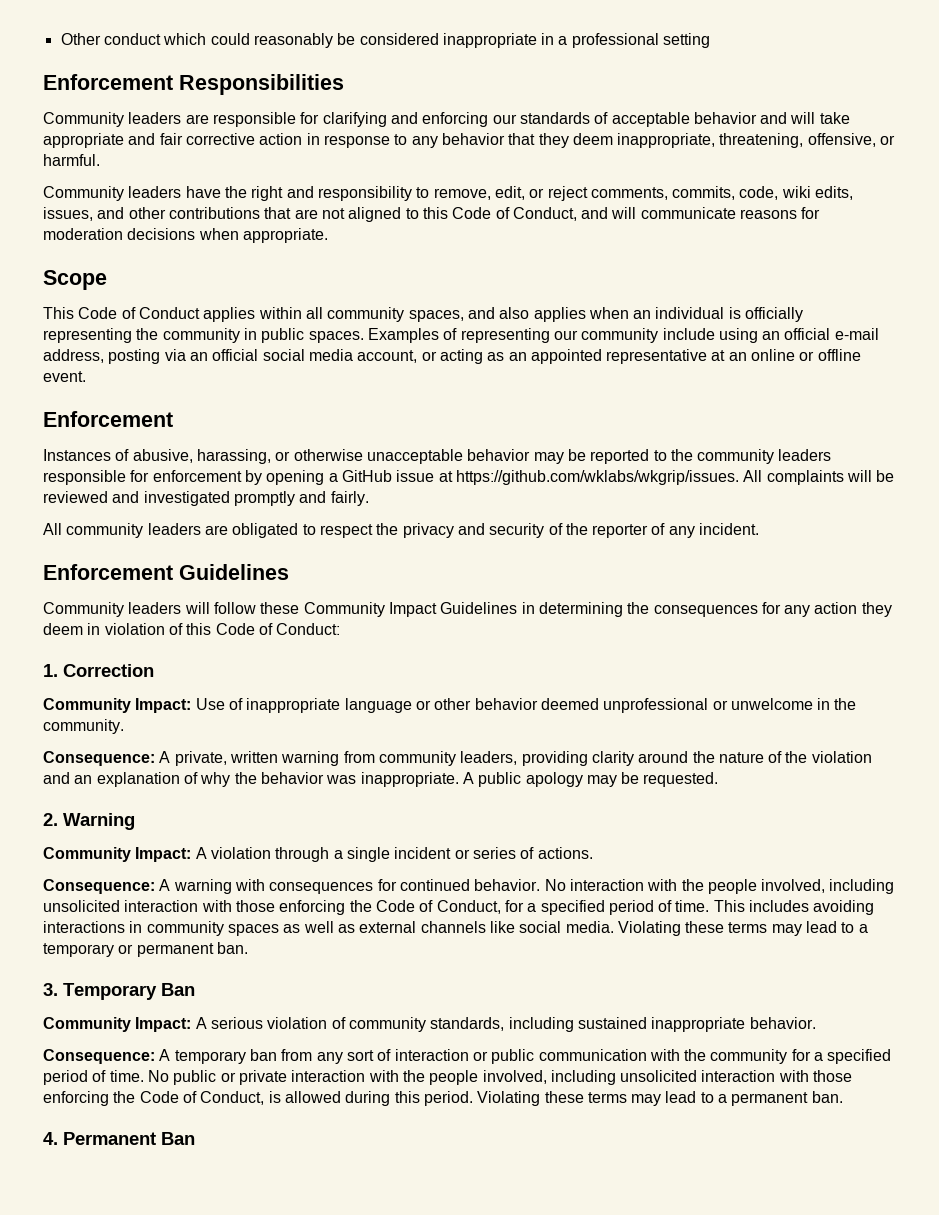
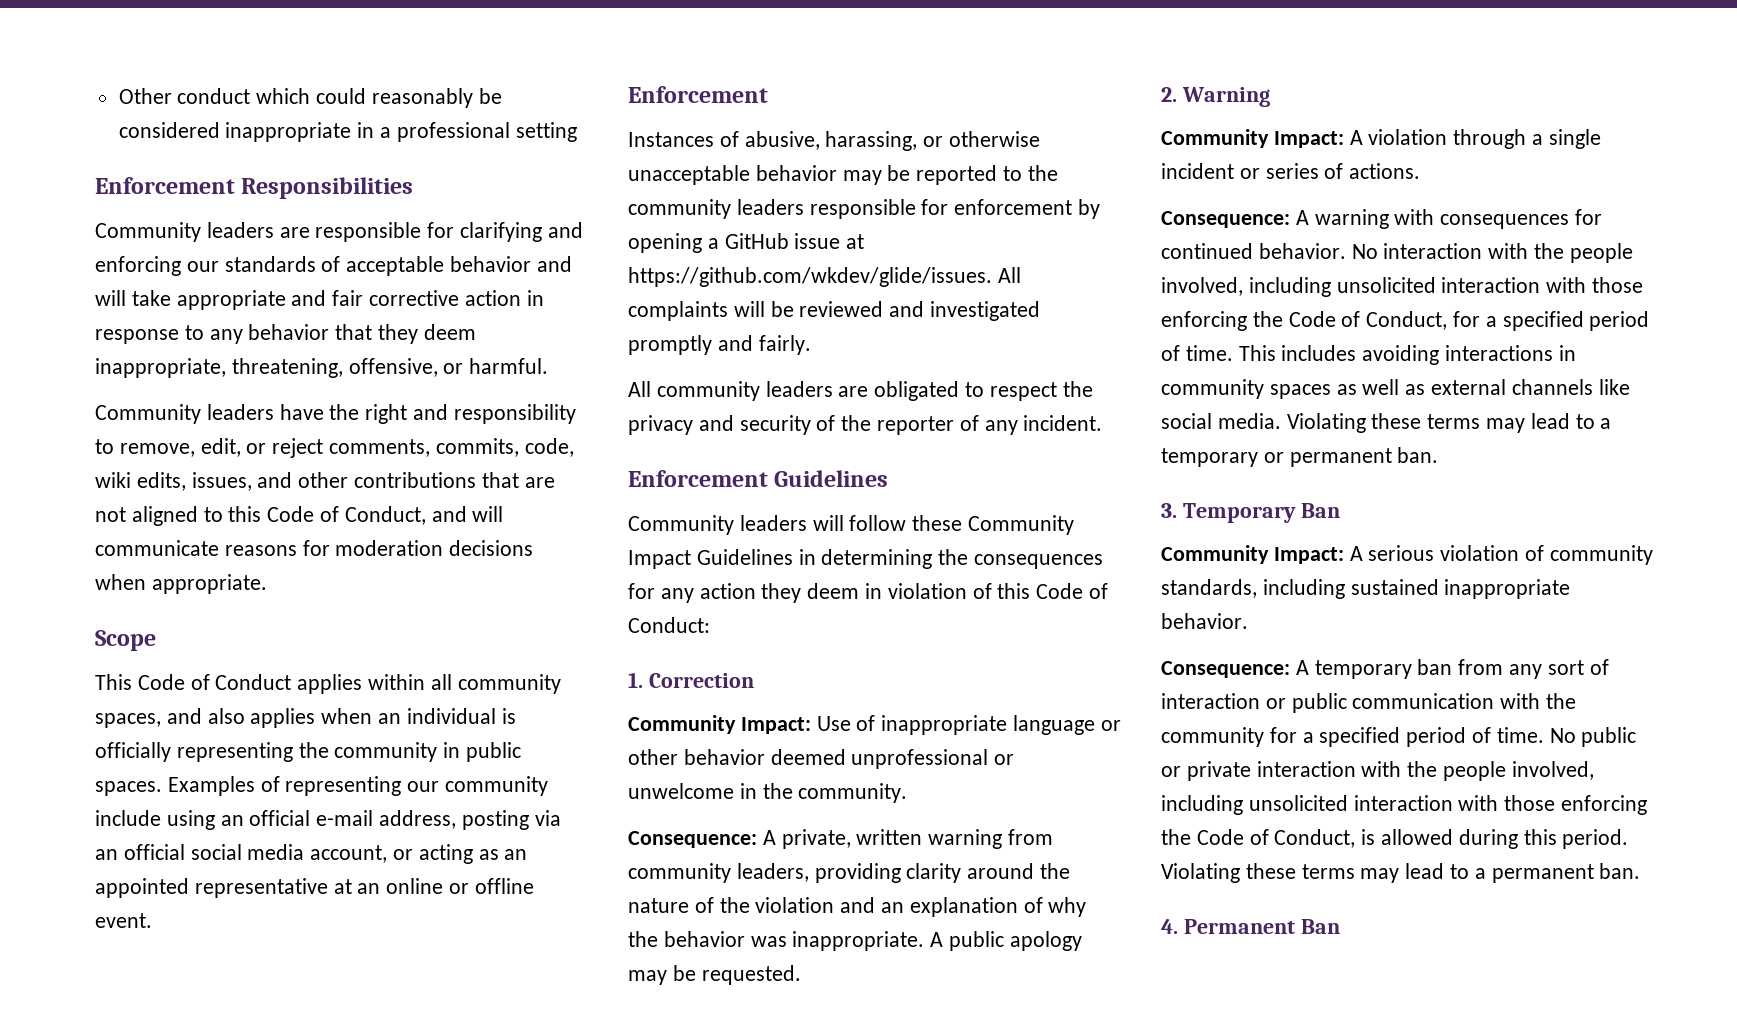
[455,470,739,485] https://github.com/wklabs/wkgrip/issues. -> [628,267,992,287] https://github.com/wkdev/glide/issues.

